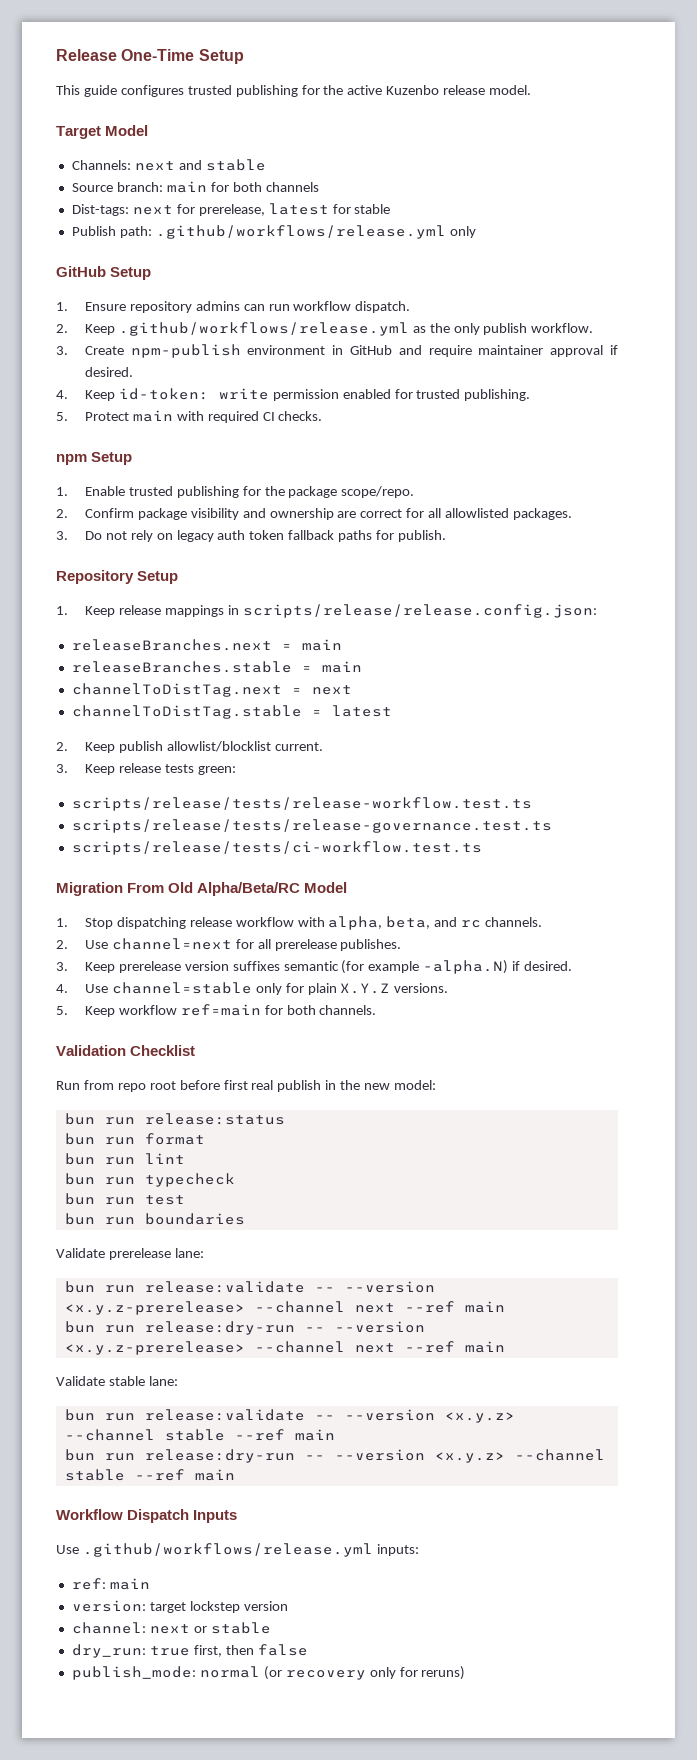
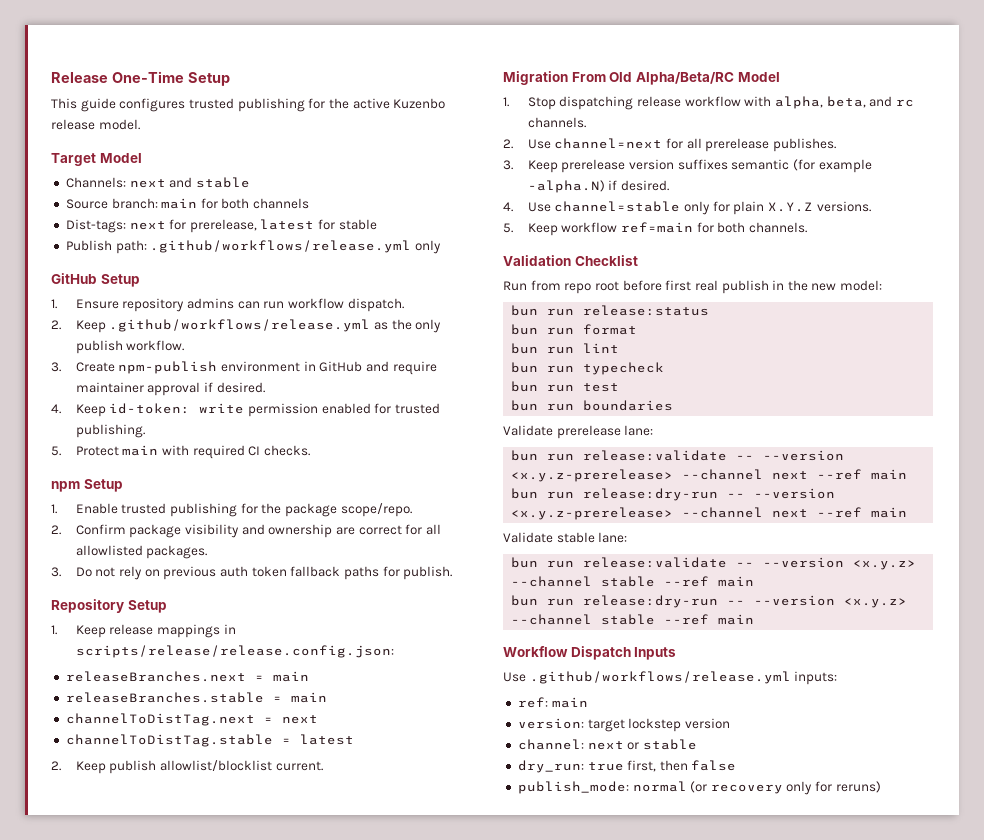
[176,530,214,542] legacy -> [163,566,217,580] previous
[56,763,236,775] [71,797,532,811] [71,819,552,833] [71,841,482,855] // 3. Keep release tests green: // scripts/release/tests/release-workflow.test.ts // scripts/release/tests/release-governance.test.ts // scripts/release/tests/ci-workflow.test.ts -> (323, 766) none

